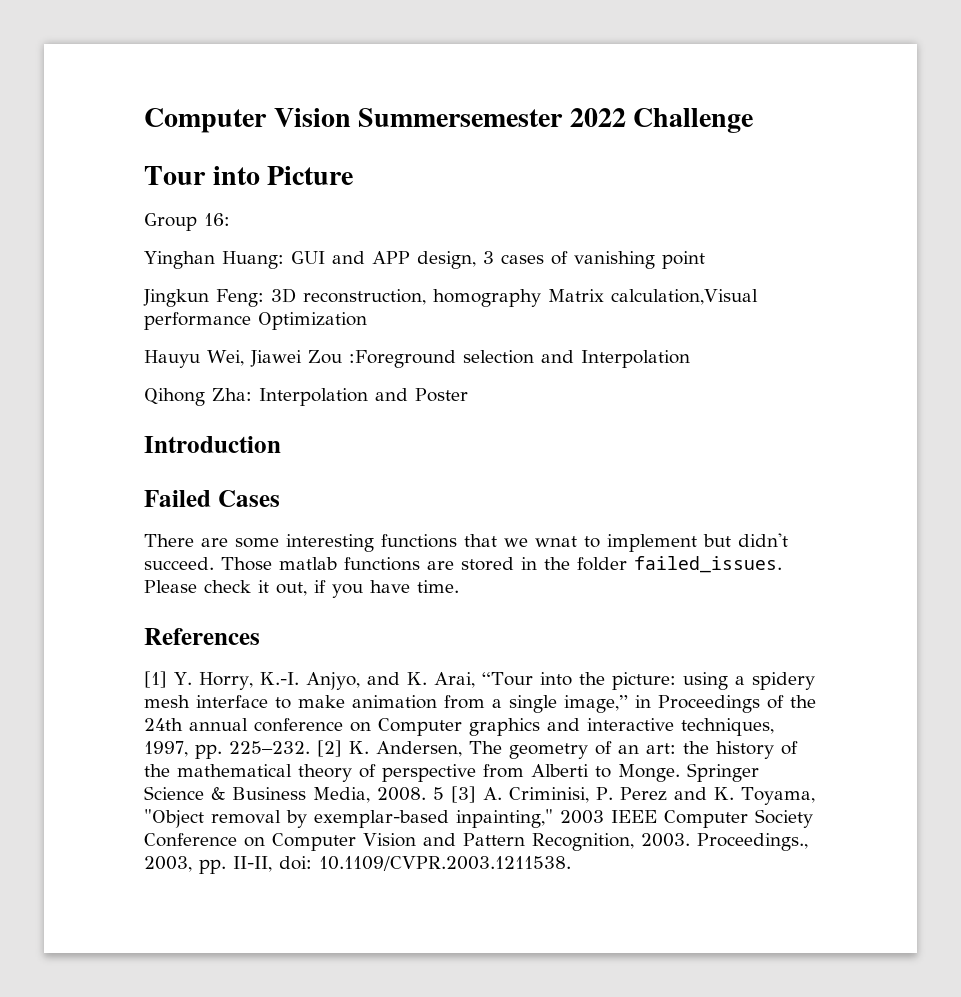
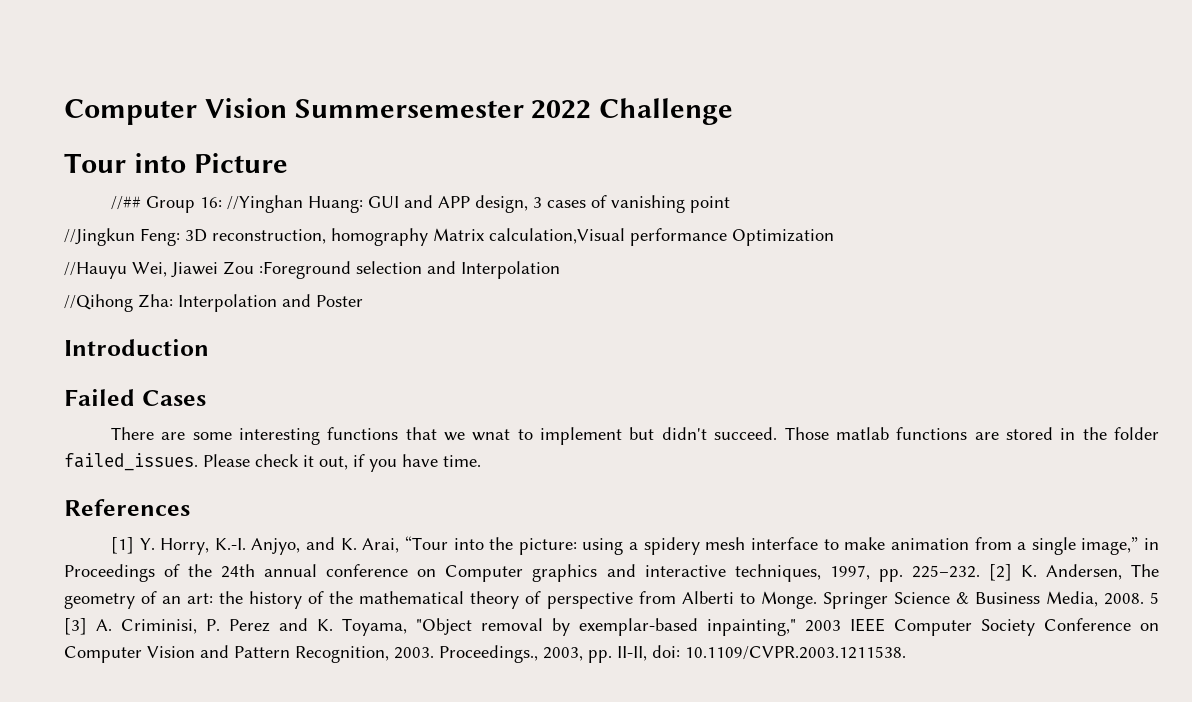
(354, 175) none -> [110,196,141,210] //##
[144,251,215,269] // Yinghan -> [226,195,303,213] //Yinghan
[143,289,209,307] Jingkun -> [64,228,135,246] //Jingkun
[144,350,200,368] Hauyu -> [64,262,127,279] //Hauyu
[144,388,205,406] Qihong -> [64,294,133,312] //Qihong

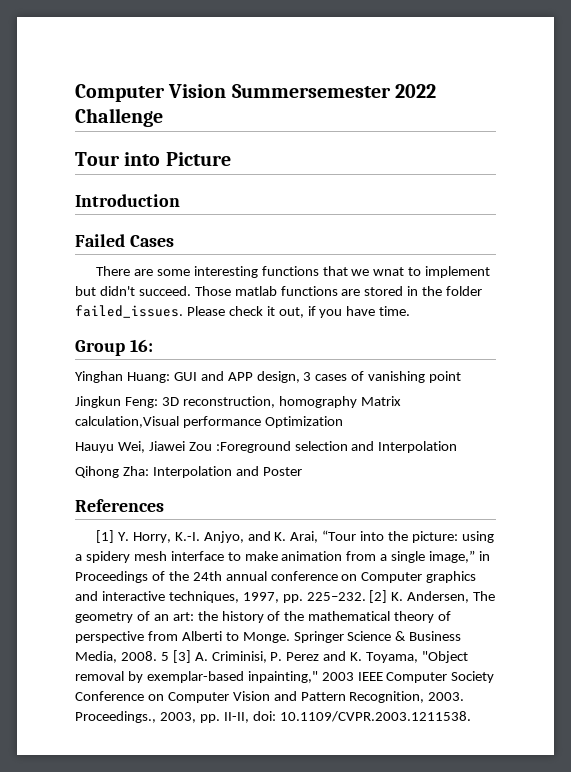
[110,195,730,213] [64,228,834,246] [64,261,560,279] [64,294,363,312] // //## Group 16: //Yinghan Huang: GUI and APP design, 3 cases of vanishing point // //Jingkun Feng: 3D reconstruction, homography Matrix calculation,Visual performance Optimization // //Hauyu Wei, Jiawei Zou :Foreground selection and Interpolation // //Qihong Zha: Interpolation and Poster -> (231, 159) none
(481, 461) none -> [75,339,153,356] [75,371,462,383] [75,396,401,408] [75,416,343,428] [75,441,458,453] [75,466,302,478] // Group 16: // Yinghan Huang: GUI and APP design, 3 cases of vanishing point // Jingkun Feng: 3D reconstruction, homography Matrix calculation,Visual performance Optimization // Hauyu Wei, Jiawei Zou :Foreground selection and Interpolation // Qihong Zha: Interpolation and Poster

